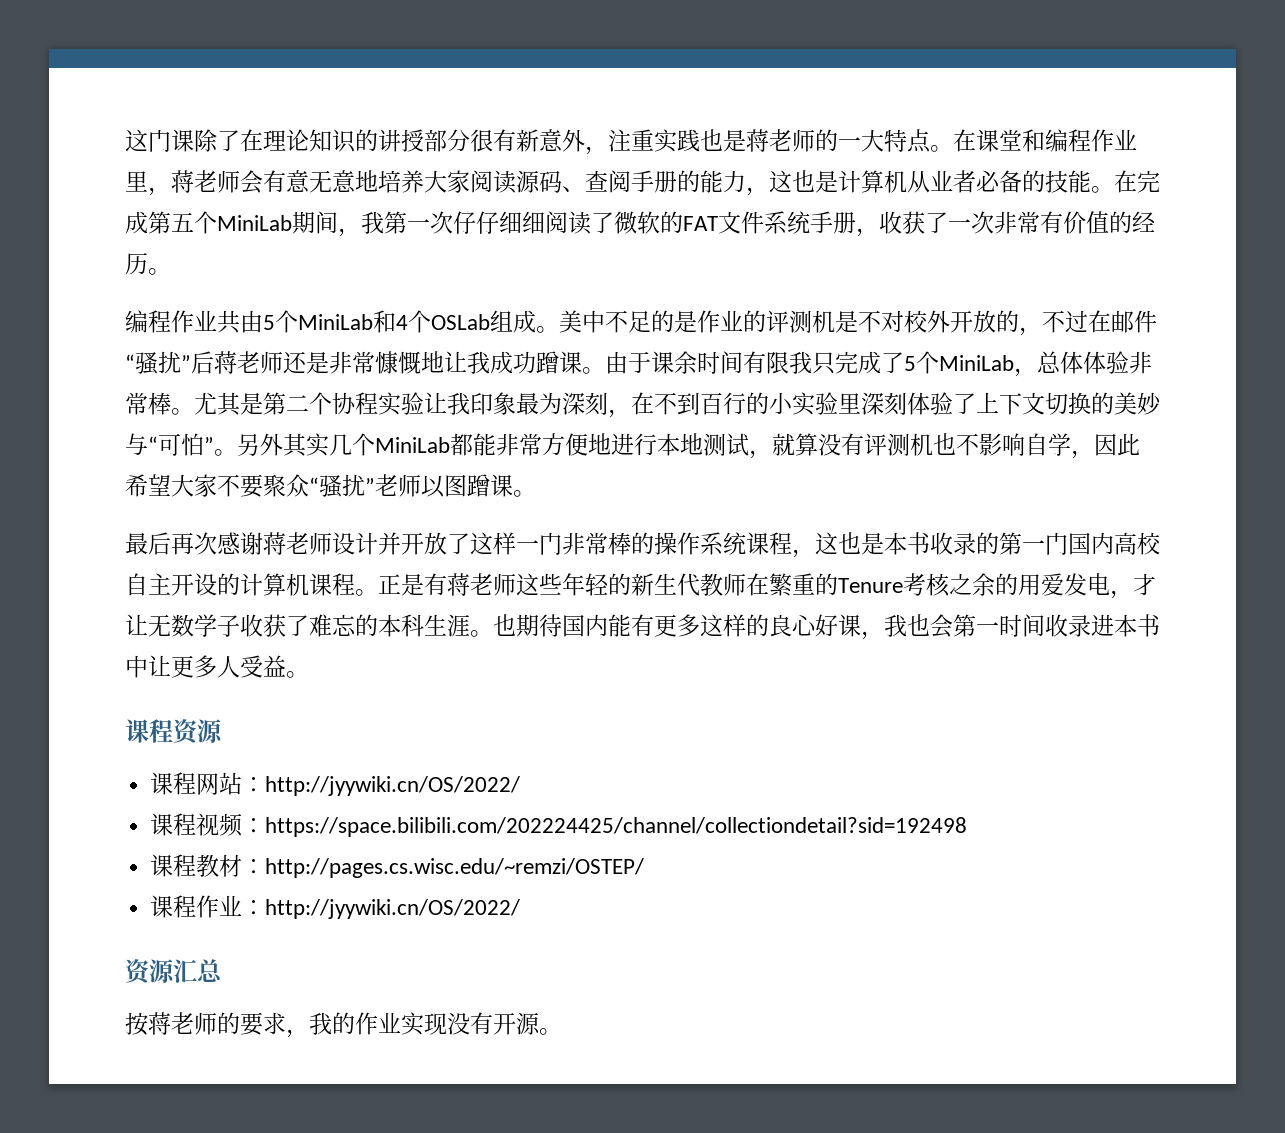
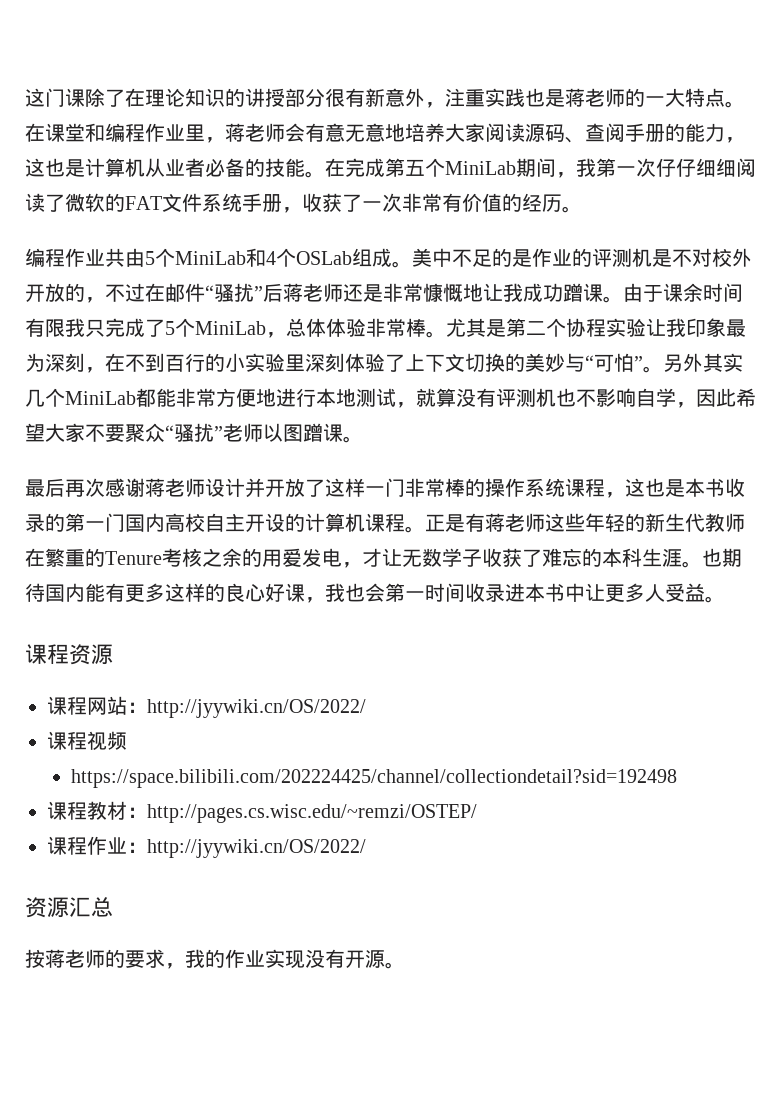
[242,818,266,833] ： -> (127, 740) //

